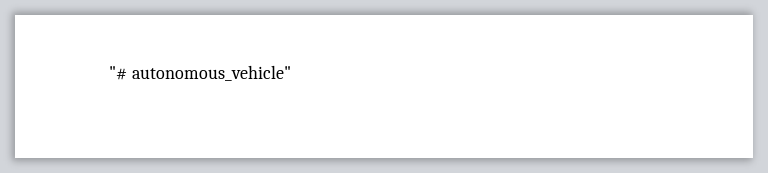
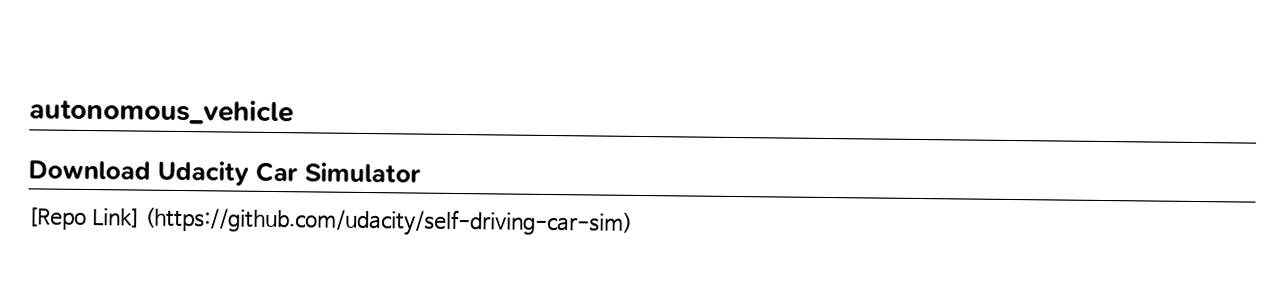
[109,65,291,81] "# autonomous_vehicle" -> [29,98,294,126] [28,160,422,186] [28,206,634,238] autonomous_vehicle // Download Udacity Car Simulator // [Repo Link] (https://github.com/udacity/self-driving-car-sim)

